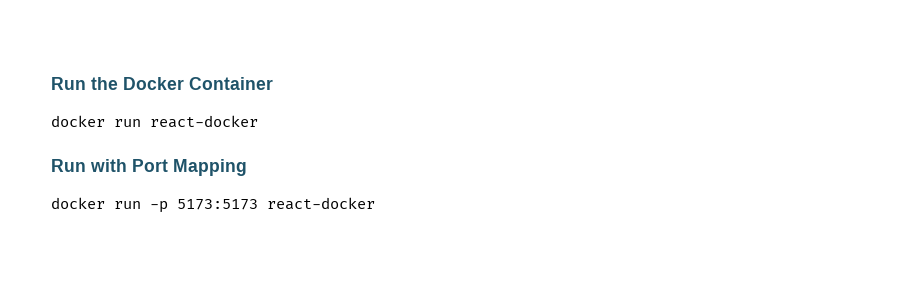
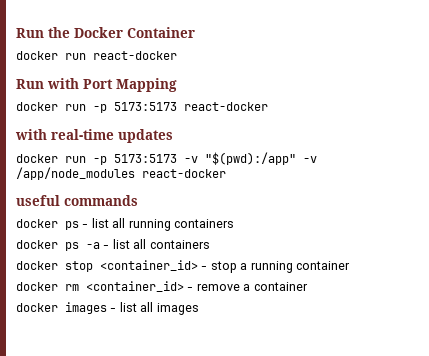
(375, 203) none -> [15,129,173,143] [16,152,317,165] [16,167,226,180] [16,195,138,206] [16,218,234,231] [16,239,210,251] [16,260,350,273] [16,281,308,292] [16,302,199,315] // with real-time updates // docker run -p 5173:5173 -v "$(pwd):/app" -v /app/node_modules react-docker // useful commands // docker ps - list all running containers // docker ps -a - list all containers // docker stop <container_id> - stop a running container // docker rm <container_id> - remove a container // docker images - list all images

